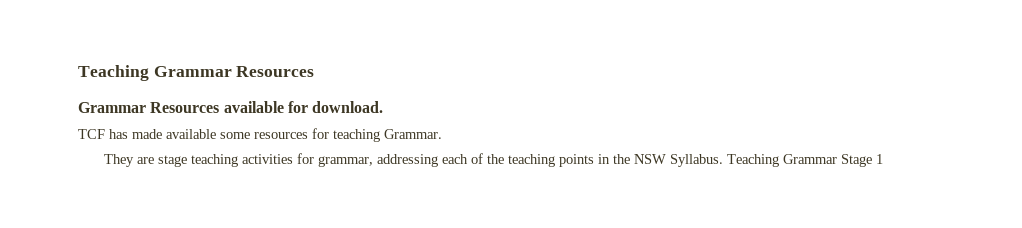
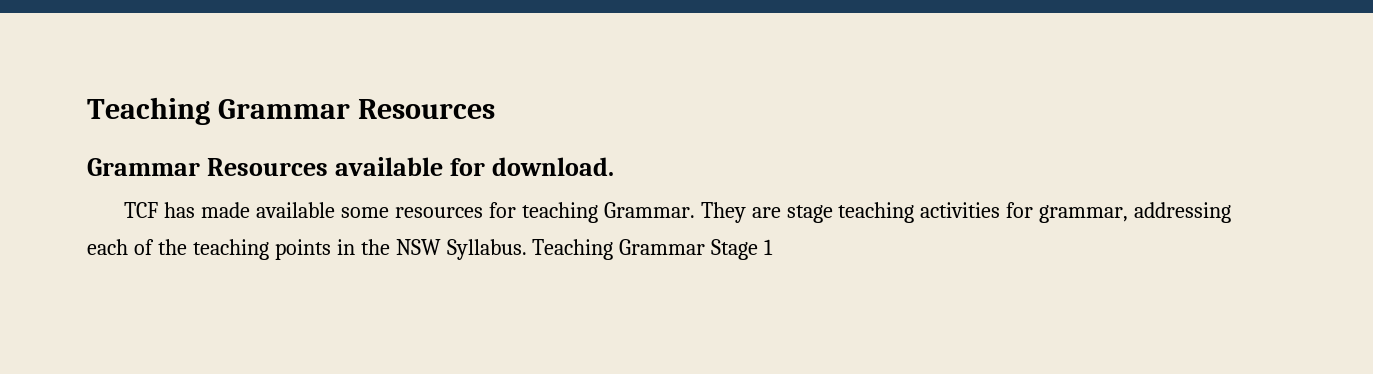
(442, 134) // -> (695, 210) none

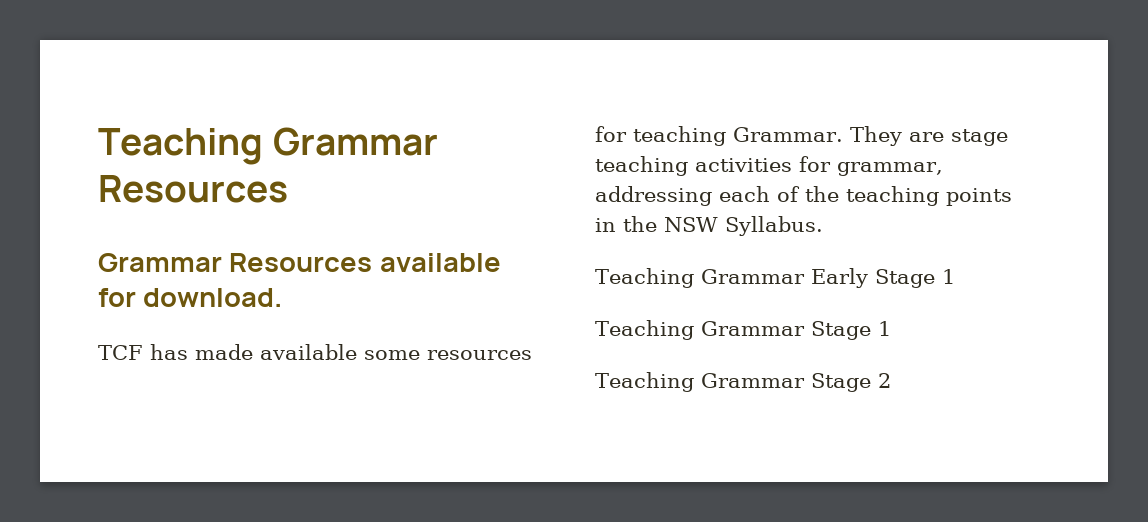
(527, 249) none -> [595,268,955,288] // Teaching Grammar Early Stage 1 //
(774, 247) none -> [595,372,891,392] // Teaching Grammar Stage 2

